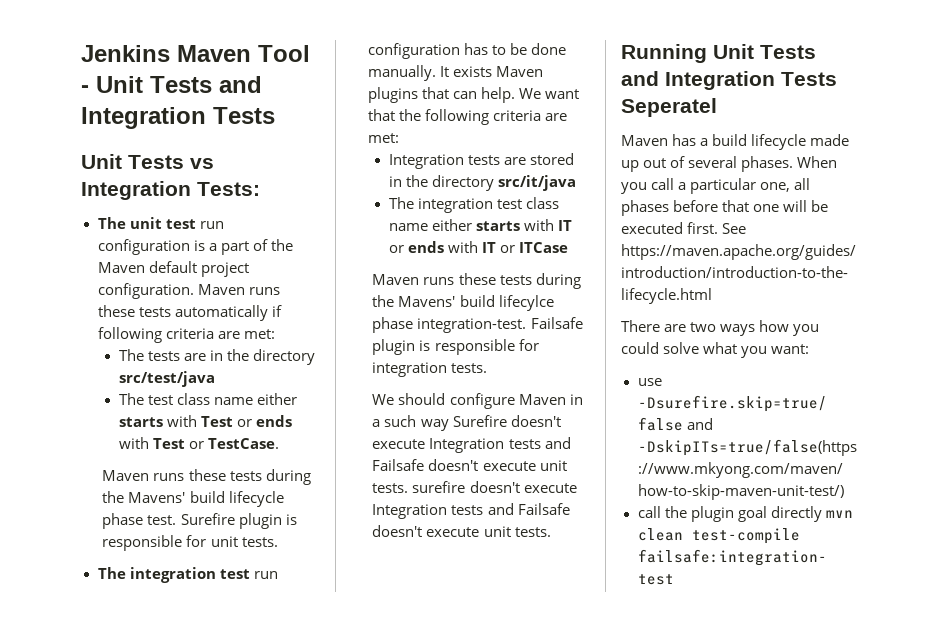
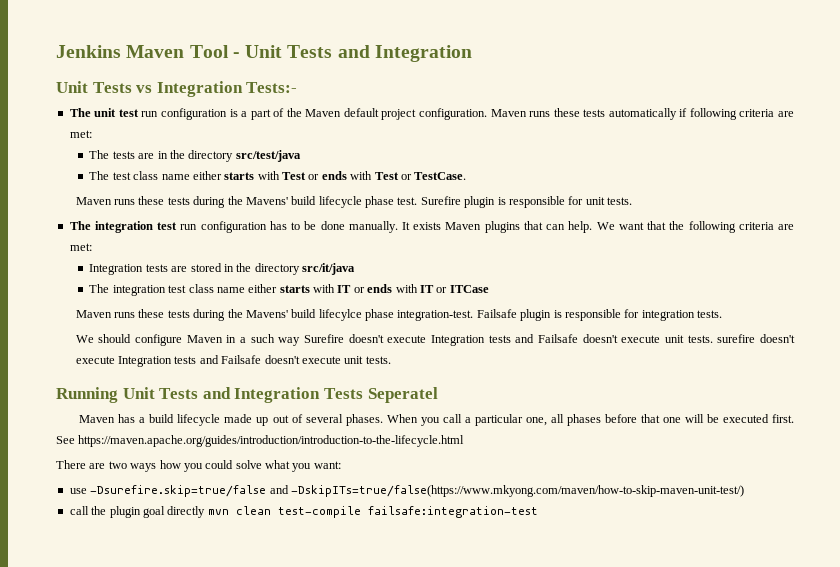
[213,107,275,124] Tests -> (472, 53) none
[197,182,260,196] Tests: -> [246,82,298,93] Tests:-

